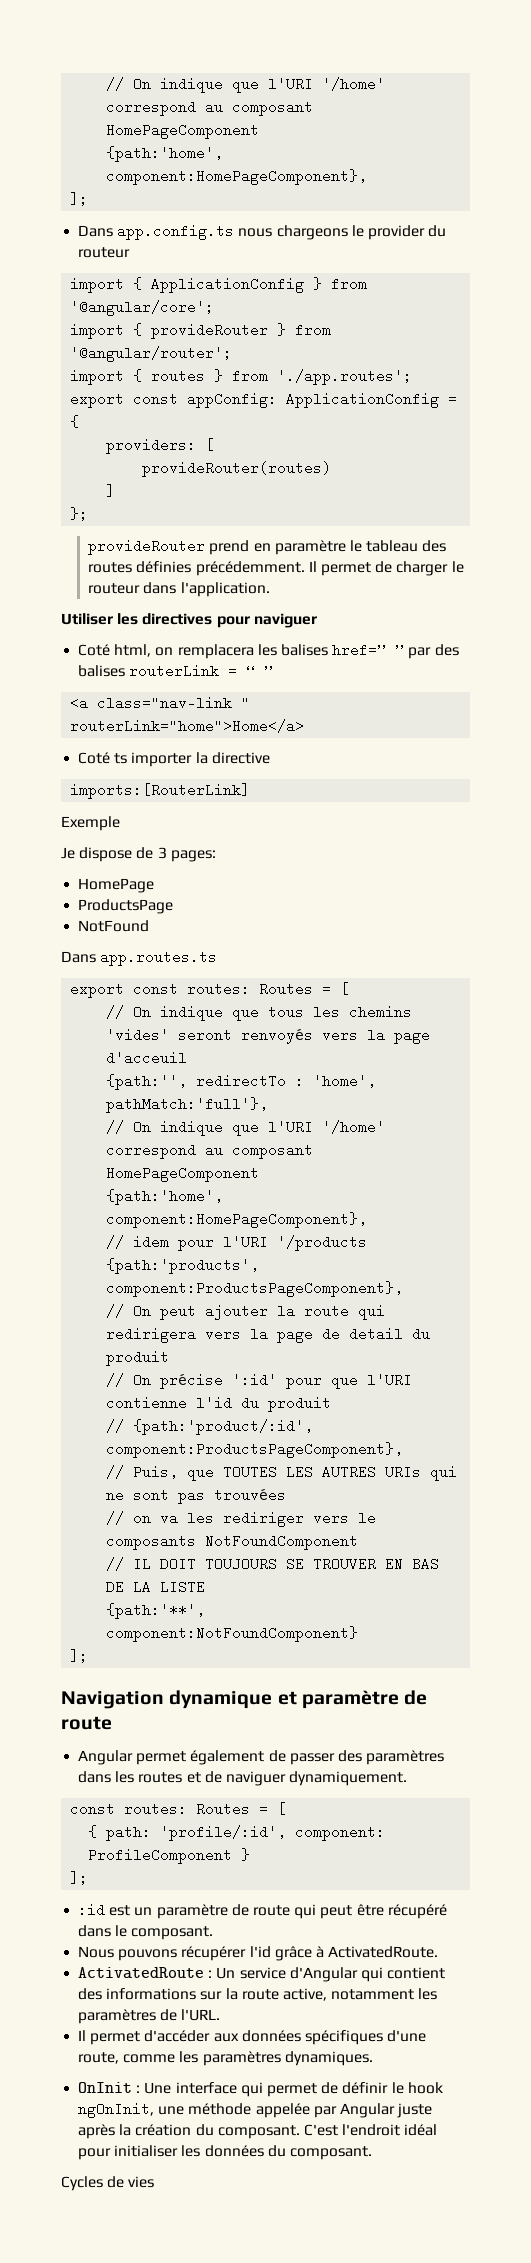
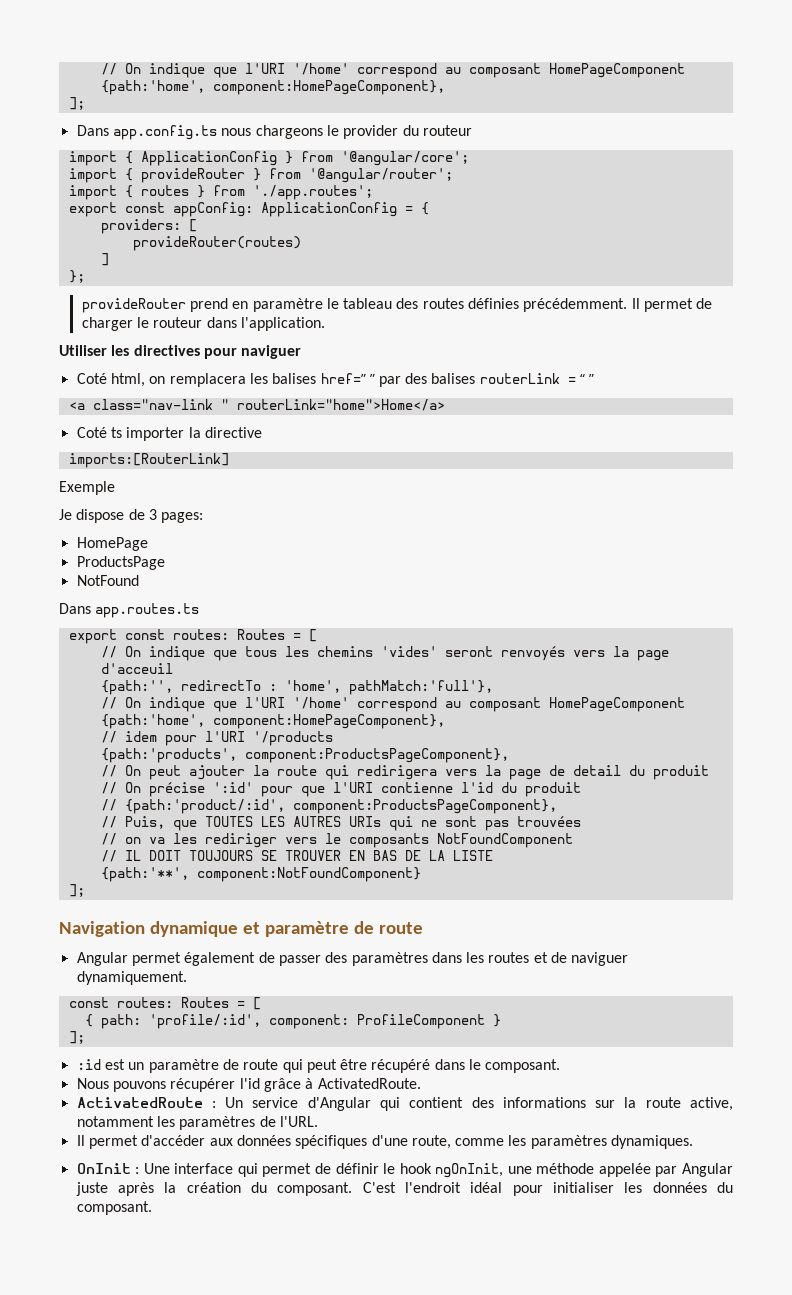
[61,2176,155,2191] // Cycles de vies -> (152, 1208) none

